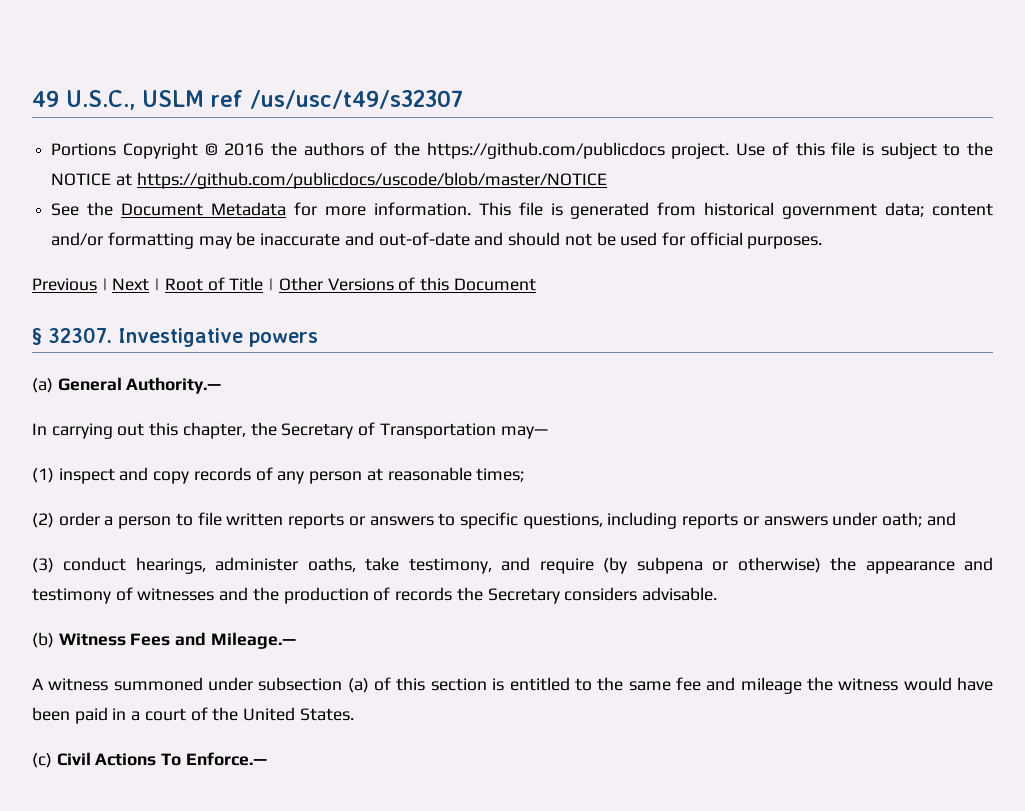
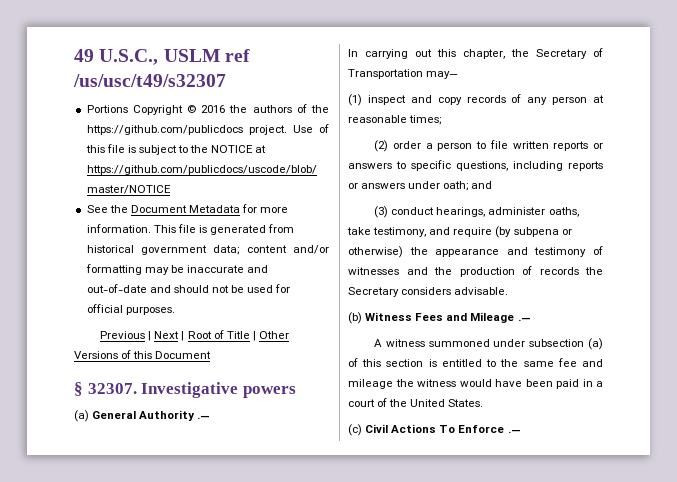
[126,377,222,394] Authority.— -> [139,410,211,421] Authority .—
[210,632,296,649] Mileage.— -> [470,312,531,323] Mileage .—
[185,752,267,766] Enforce.— -> [458,425,521,433] Enforce .—

